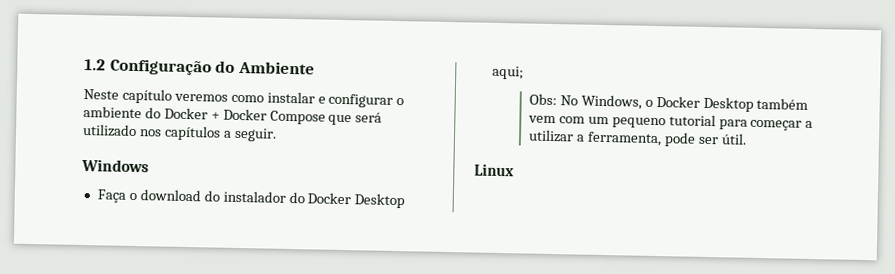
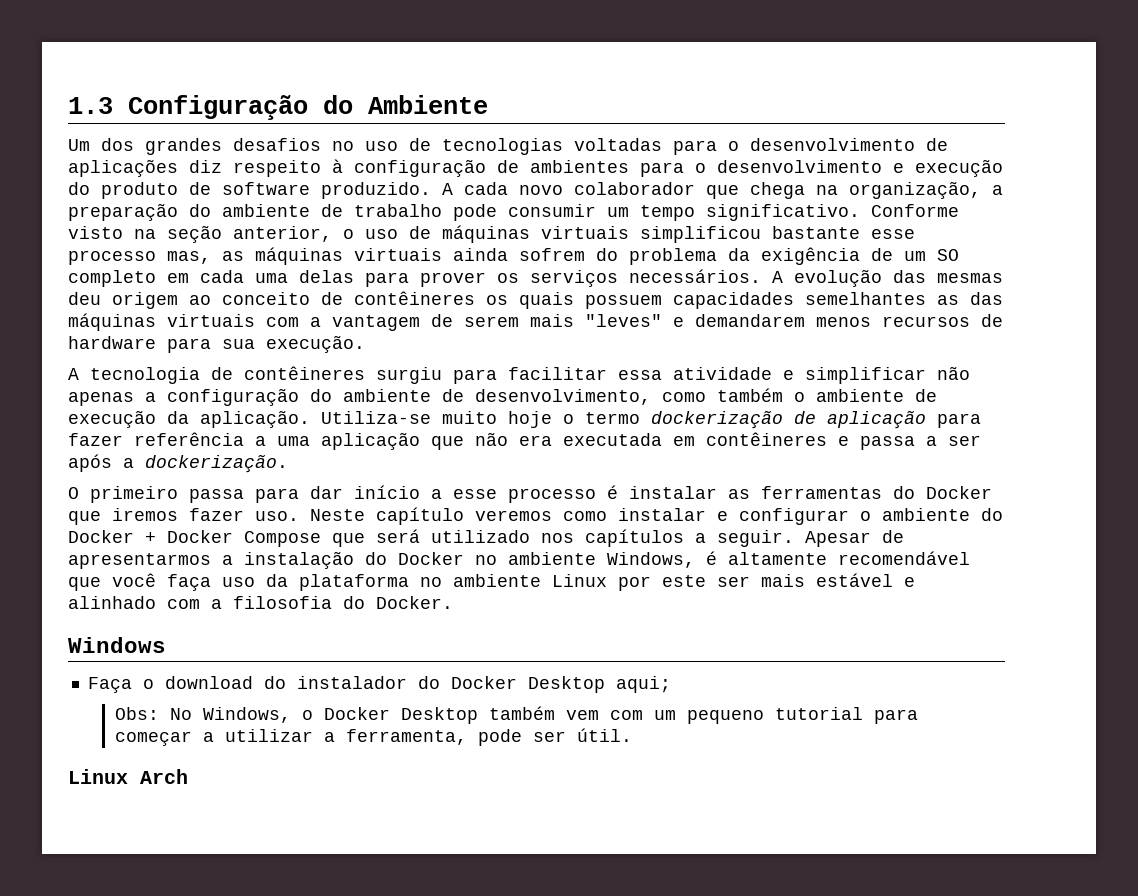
[84,59,106,71] 1.2 -> [68,97,113,114] 1.3
(315, 67) none -> [68,138,948,155] [68,159,1003,177] [68,181,1003,199] [68,203,959,221] [68,225,915,243] [68,247,959,265] [68,269,1003,287] [68,291,1003,309] [68,313,1003,331] [68,335,365,353] [68,366,970,384] [68,388,937,406] [68,410,981,429] [68,432,981,450] [68,454,288,473] [68,485,992,503] [68,508,299,525] Um dos grandes desafios no uso de tecnologias voltadas para o desenvolvimento de aplicações diz respeito à configuração de ambientes para o desenvolvimento e execução do produto de software produzido. A cada novo colaborador que chega na organização, a preparação do ambiente de trabalho pode consumir um tempo significativo. Conforme visto na seção anterior, o uso de máquinas virtuais simplificou bastante esse processo mas, as máquinas virtuais ainda sofrem do problema da exigência de um SO completo em cada uma delas para prover os serviços necessários. A evolução das mesmas deu origem ao conceito de contêineres os quais possuem capacidades semelhantes as das máquinas virtuais com a vantagem de serem mais "leves" e demandarem menos recursos de hardware para sua execução. // A tecnologia de contêineres surgiu para facilitar essa atividade e simplificar não apenas a configuração do ambiente de desenvolvimento, como também o ambiente de execução da aplicação. Utiliza-se muito hoje o termo dockerização de aplicação para fazer referência a uma aplicação que não era executada em contêineres e passa a ser após a dockerização. // O primeiro passa para dar início a esse processo é instalar as ferramentas do Docker que iremos fazer uso.
(277, 134) none -> [805,530,904,547] [68,551,970,569] [68,573,915,591] [68,596,453,609] Apesar de apresentarmos a instalação do Docker no ambiente Windows, é altamente recomendável que você faça uso da plataforma no ambiente Linux por este ser mais estável e alinhado com a filosofia do Docker.
(514, 170) none -> [140,769,188,784] Arch

